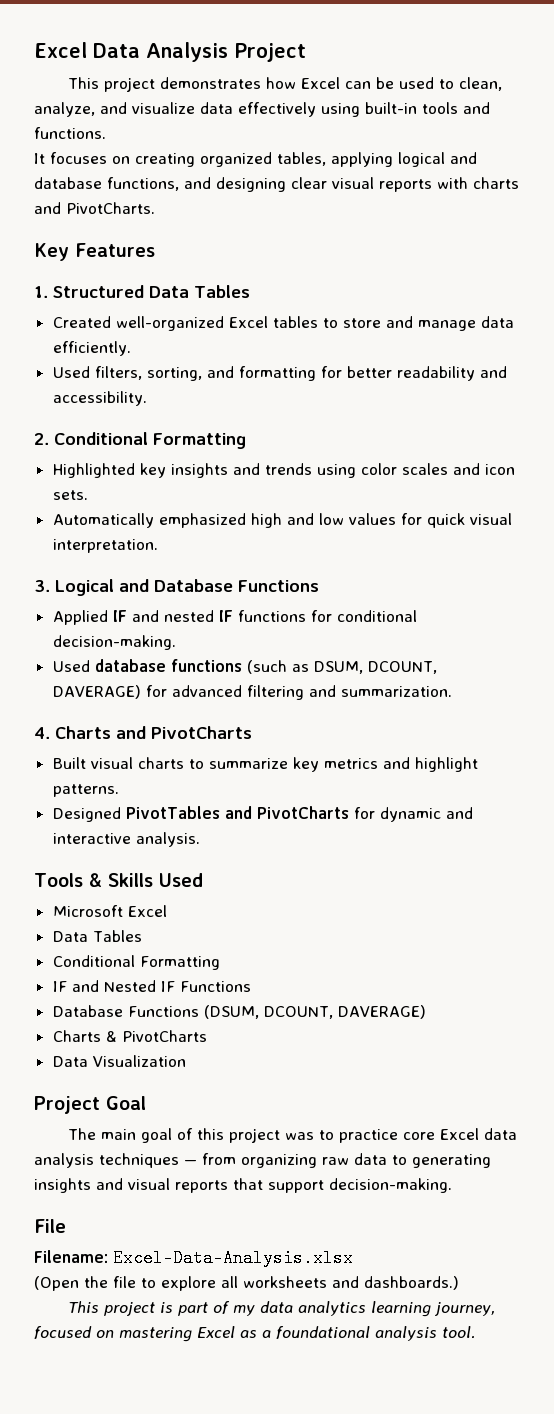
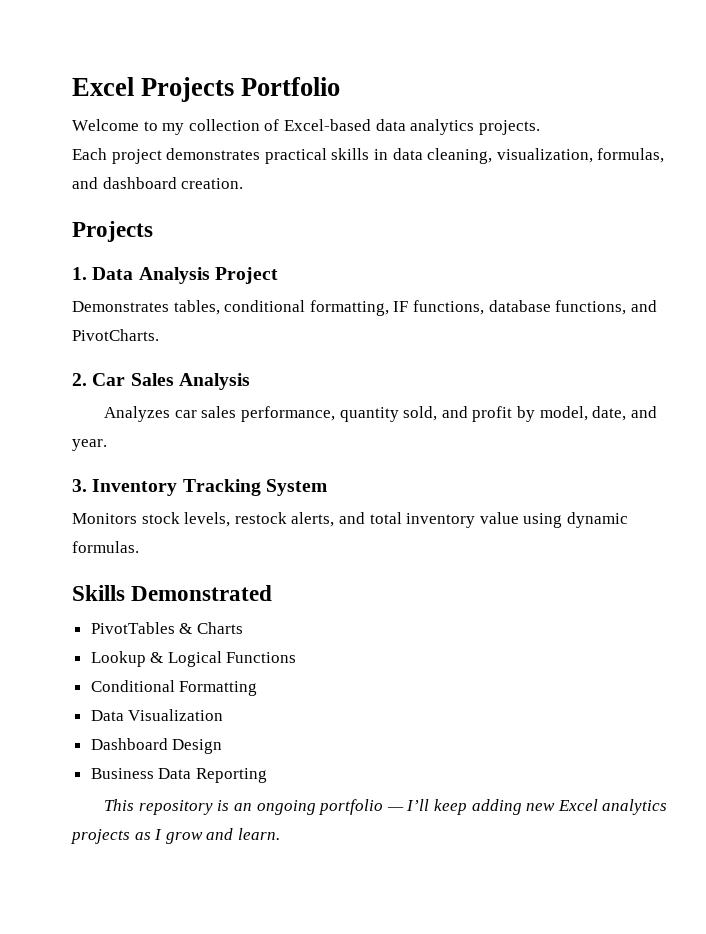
[34,42,306,62] [68,77,503,92] [34,102,490,117] [34,127,106,139] [34,152,477,167] [34,177,519,192] [34,202,155,214] [34,243,155,261] [34,285,250,298] [52,316,514,331] [52,341,131,356] [52,366,507,381] [52,391,147,406] [34,432,246,449] [52,463,515,478] [52,490,88,500] [52,513,512,528] [52,539,158,553] [34,579,319,596] [52,610,417,625] [52,635,176,650] [52,659,437,674] [52,685,452,700] [34,726,252,739] [52,757,478,772] [52,784,119,797] [52,806,473,822] [52,832,200,847] [34,873,203,887] [52,905,167,917] [52,930,142,942] [52,955,220,970] [52,980,251,992] [52,1005,426,1019] [52,1030,207,1042] [52,1055,186,1067] [34,1096,146,1114] [68,1128,518,1143] [34,1153,491,1168] [34,1178,452,1193] [34,1219,66,1233] [34,1249,353,1267] [34,1276,459,1291] [68,1301,496,1317] [34,1326,475,1342] Excel Data Analysis Project // This project demonstrates how Excel can be used to clean, analyze, and visualize data effectively using built-in tools and functions. // It focuses on creating organized tables, applying logical and database functions, and designing clear visual reports with charts and PivotCharts. // Key Features // 1. Structured Data Tables // Created well-organized Excel tables to store and manage data efficiently. // Used filters, sorting, and formatting for better readability and accessibility. // 2. Conditional Formatting // Highlighted key insights and trends using color scales and icon sets. // Automatically emphasized high and low values for quick visual interpretation. // 3. Logical and Database Functions // Applied IF and nested IF functions for conditional decision-making. // Used database functions (such as DSUM, DCOUNT, DAVERAGE) for advanced filtering and summarization. // 4. Charts and PivotCharts // Built visual charts to summarize key metrics and highlight patterns. // Designed PivotTables and PivotCharts for dynamic and interactive analysis. // Tools & Skills Used // Microsoft Excel // Data Tables // Conditional Formatting // IF and Nested IF Functions // Database Functions (DSUM, DCOUNT, DAVERAGE) // Charts & PivotCharts // Data Visualization // Project Goal // The main goal of this project was to practice core Excel data analysis techniques — from organizing raw data to generating insights and visual reports that support decision-making. // File // Filename: Excel-Data-Analysis.xlsx // (Open the file to explore all worksheets and dashboards.) // This project is part of my data analytics learning journey, focused on mastering Excel as a foundational analysis tool. -> [72,77,341,102] [72,119,540,135] [72,148,665,164] [72,177,244,189] [72,221,153,242] [72,267,278,284] [72,300,657,316] [72,329,159,341] [72,373,250,390] [104,406,657,422] [72,439,107,451] [72,479,327,496] [72,512,628,528] [72,541,139,553] [72,585,273,601] [90,622,243,634] [90,651,297,667] [90,680,258,696] [90,709,224,721] [90,738,223,754] [90,768,267,783] [104,799,668,815] [71,828,280,844] Excel Projects Portfolio // Welcome to my collection of Excel-based data analytics projects. // Each project demonstrates practical skills in data cleaning, visualization, formulas, and dashboard creation. // Projects // 1. Data Analysis Project // Demonstrates tables, conditional formatting, IF functions, database functions, and PivotCharts. // 2. Car Sales Analysis // Analyzes car sales performance, quantity sold, and profit by model, date, and year. // 3. Inventory Tracking System // Monitors stock levels, restock alerts, and total inventory value using dynamic formulas. // Skills Demonstrated // PivotTables & Charts // Lookup & Logical Functions // Conditional Formatting // Data Visualization // Dashboard Design // Business Data Reporting // This repository is an ongoing portfolio — I’ll keep adding new Excel analytics projects as I grow and learn.

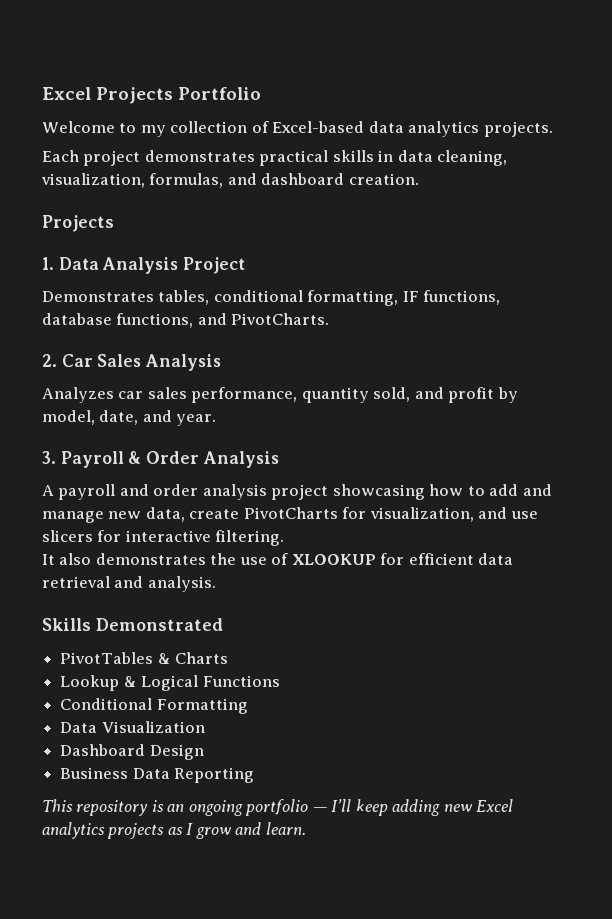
[92,479,327,496] [72,512,628,528] [72,541,139,553] Inventory Tracking System // Monitors stock levels, restock alerts, and total inventory value using dynamic formulas. -> [60,451,279,468] [42,484,552,500] [42,507,538,523] [42,530,285,546] [42,553,514,565] [42,576,216,592] Payroll & Order Analysis // A payroll and order analysis project showcasing how to add and manage new data, create PivotCharts for visualization, and use slicers for interactive filtering. // It also demonstrates the use of XLOOKUP for efficient data retrieval and analysis.

